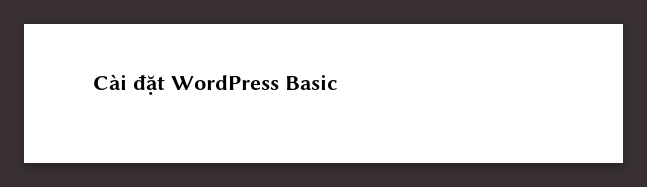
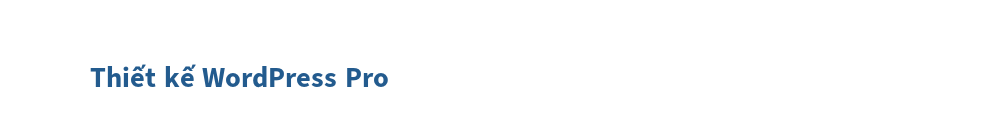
[93,74,337,95] Cài đặt WordPress Basic -> [90,64,390,88] Thiết kế WordPress Pro

